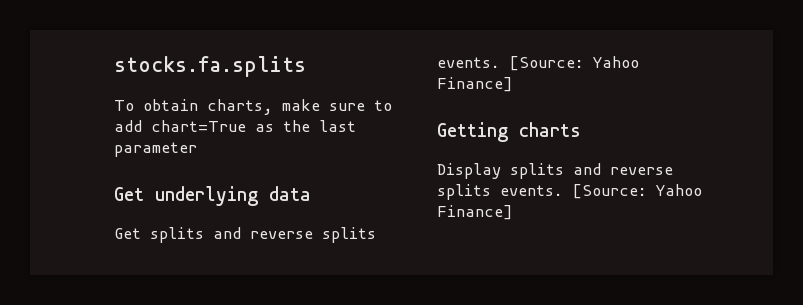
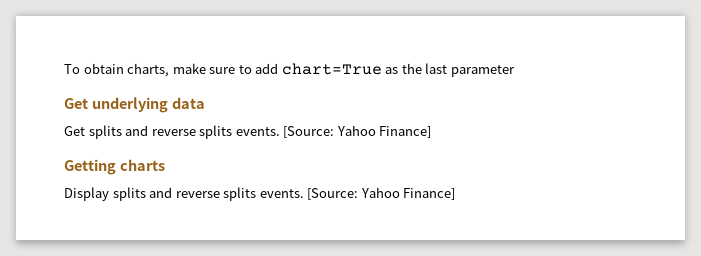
[114,56,306,77] stocks.fa.splits // -> (64, 69) none

